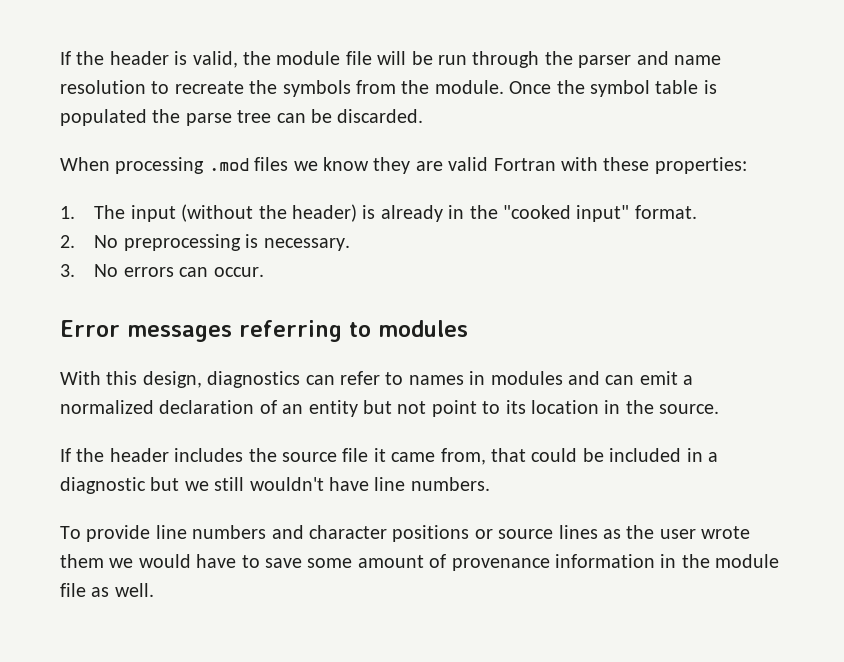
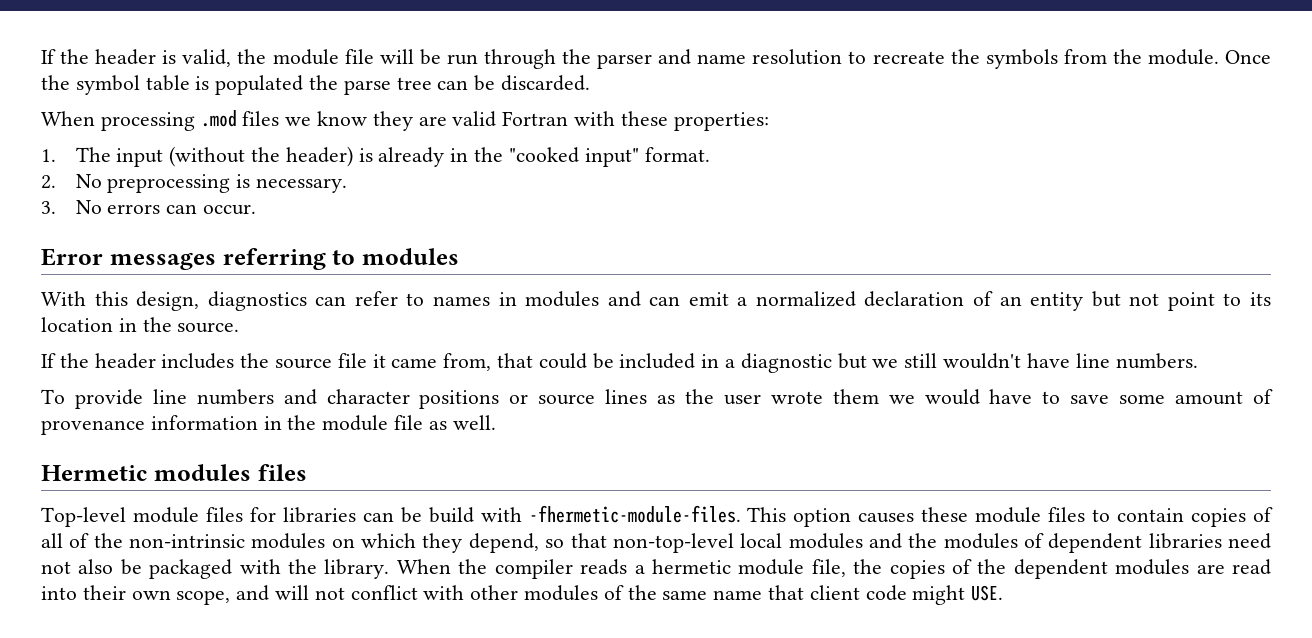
(154, 590) none -> [41,464,307,481] [41,505,1273,527] [41,533,1271,553] [41,559,1271,579] [41,585,1004,605] // Hermetic modules files // Top-level module files for libraries can be build with -fhermetic-module-files. This option causes these module files to contain copies of all of the non-intrinsic modules on which they depend, so that non-top-level local modules and the modules of dependent libraries need not also be packaged with the library. When the compiler reads a hermetic module file, the copies of the dependent modules are read into their own scope, and will not conflict with other modules of the same name that client code might USE.

